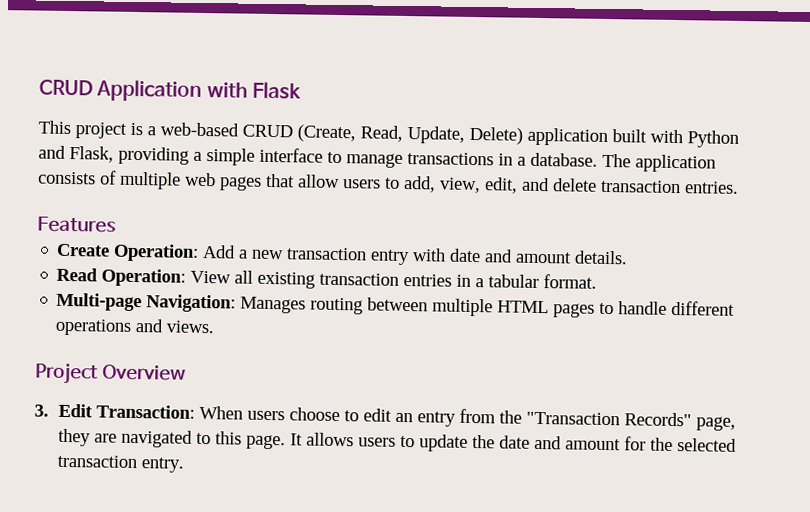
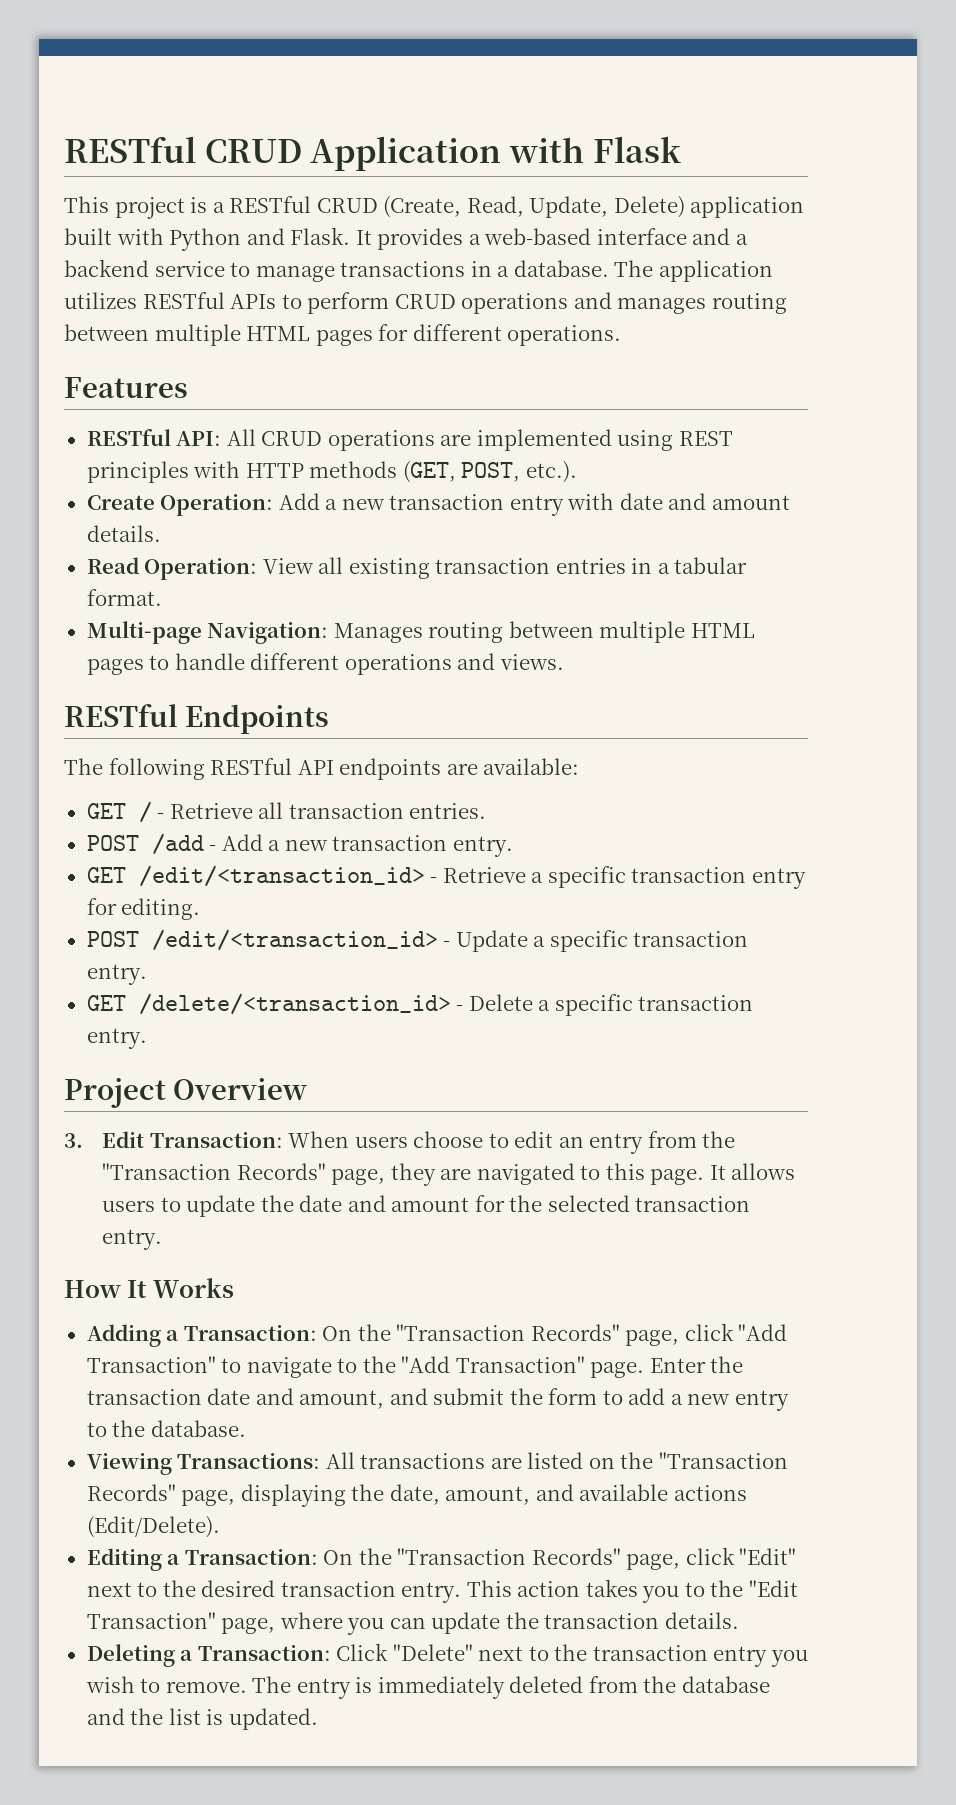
(39, 87) none -> [64,136,196,163] RESTful
[160,122,239,137] web-based -> [229,196,312,213] RESTful
[69,146,323,166] Flask, providing a simple interface -> [290,227,748,250] [64,259,225,277] Flask. It provides a web-based interface and a backend service
[38,170,739,194] [37,216,116,233] consists of multiple web pages that allow users to add, view, edit, and delete transaction entries. // Features -> [64,292,787,314] [64,324,622,346] [64,377,188,398] [86,429,733,451] [86,461,577,483] utilizes RESTful APIs to perform CRUD operations and manages routing between multiple HTML pages for different operations. // Features // RESTful API: All CRUD operations are implemented using REST principles with HTTP methods (GET, POST, etc.).
(216, 327) none -> [64,704,330,734] [64,758,580,780] [86,801,487,823] [86,833,513,857] [86,865,806,889] [86,898,201,920] [86,929,749,952] [86,964,147,985] [86,993,754,1016] [86,1028,147,1049] // RESTful Endpoints // The following RESTful API endpoints are available: // GET / - Retrieve all transaction entries. // POST /add - Add a new transaction entry. // GET /edit/<transaction_id> - Retrieve a specific transaction entry for editing. // POST /edit/<transaction_id> - Update a specific transaction entry. // GET /delete/<transaction_id> - Delete a specific transaction entry.
(185, 465) none -> [64,1278,234,1298] [86,1323,788,1347] [86,1356,744,1378] [86,1388,789,1411] [86,1420,246,1437] [86,1452,788,1475] [86,1484,747,1507] [86,1516,220,1538] [86,1547,797,1571] [86,1579,798,1603] [86,1612,739,1635] [86,1643,808,1667] [85,1676,770,1699] [86,1708,318,1730] // How It Works // Adding a Transaction: On the "Transaction Records" page, click "Add Transaction" to navigate to the "Add Transaction" page. Enter the transaction date and amount, and submit the form to add a new entry to the database. // Viewing Transactions: All transactions are listed on the "Transaction Records" page, displaying the date, amount, and available actions (Edit/Delete). // Editing a Transaction: On the "Transaction Records" page, click "Edit" next to the desired transaction entry. This action takes you to the "Edit Transaction" page, where you can update the transaction details. // Deleting a Transaction: Click "Delete" next to the transaction entry you wish to remove. The entry is immediately deleted from the database and the list is updated.

